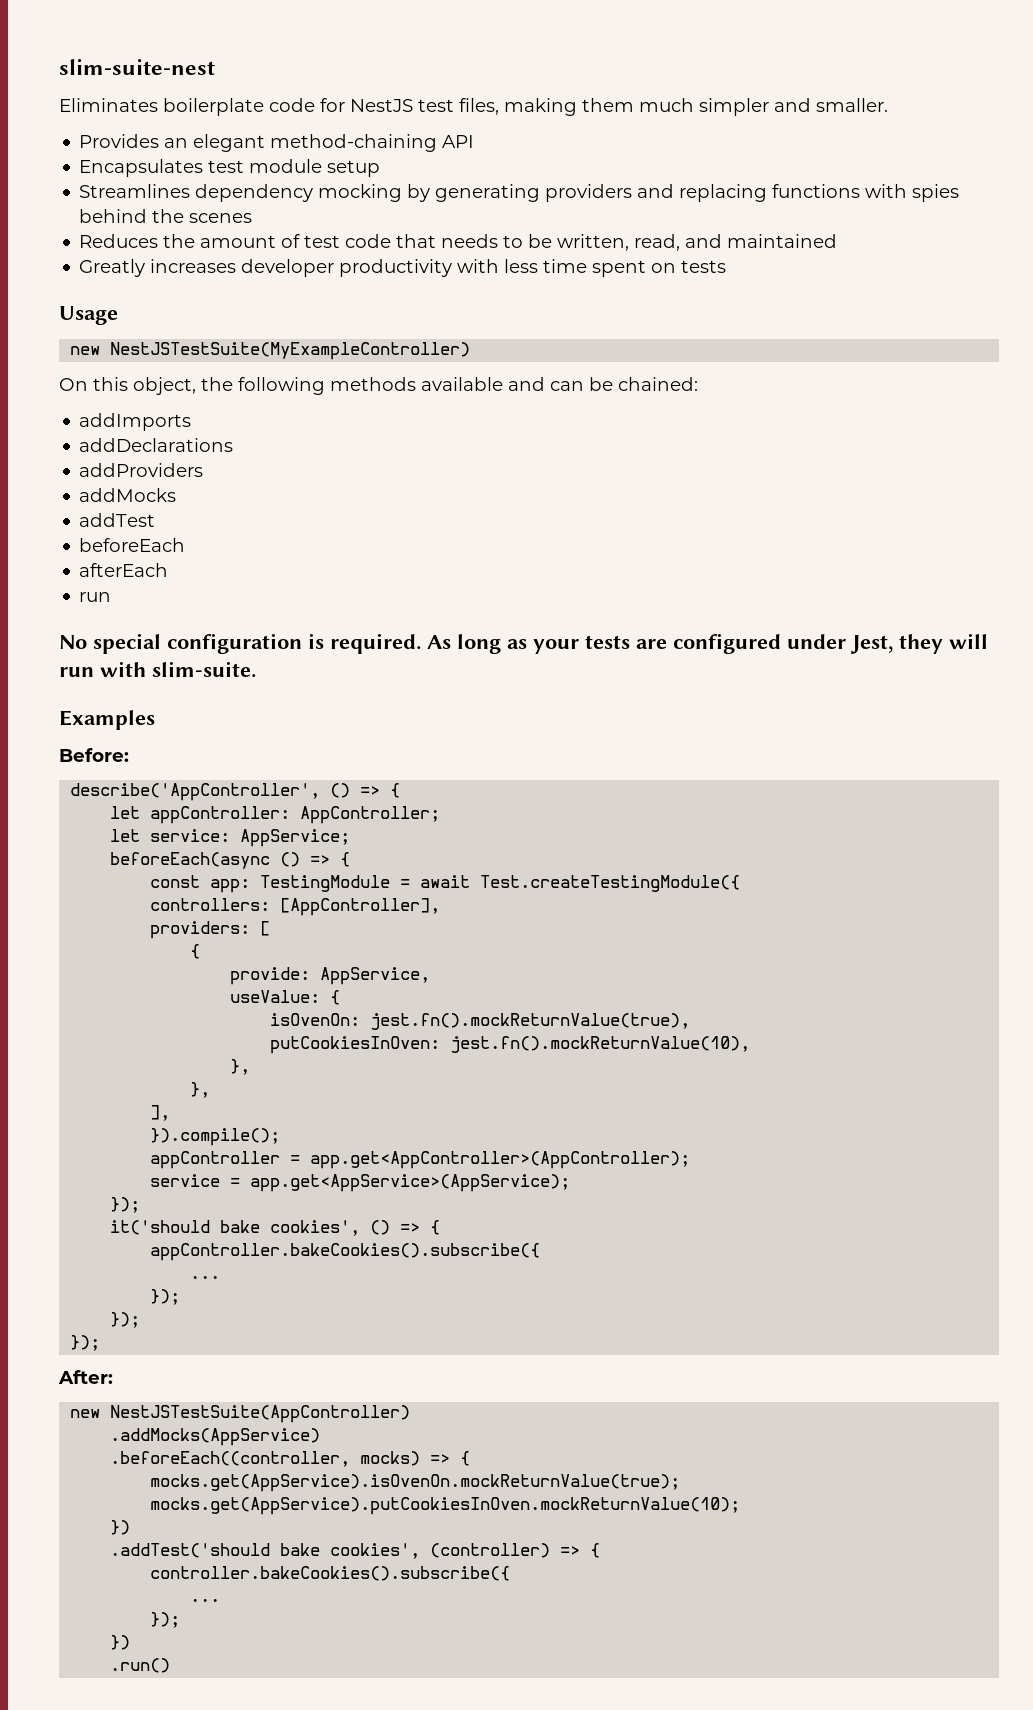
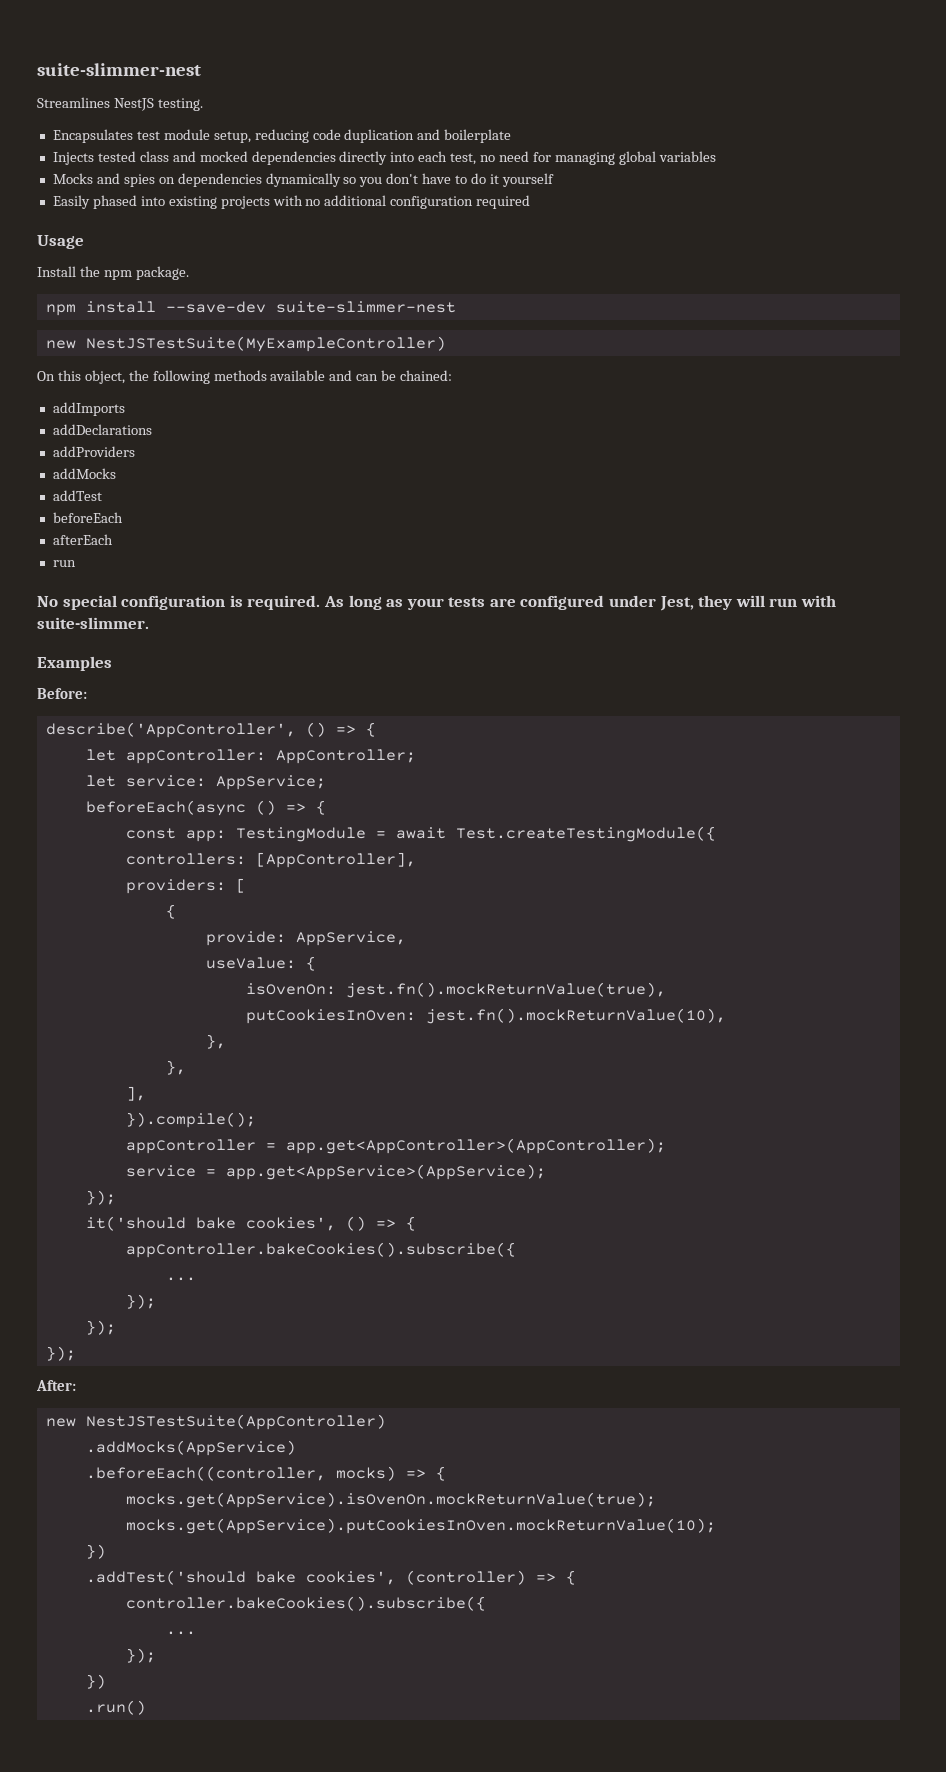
[59,59,215,75] [59,98,888,116] [79,134,475,152] [79,159,381,177] [79,184,960,202] [79,209,253,223] [79,234,838,251] [79,259,727,277] [59,306,118,325] slim-suite-nest // Eliminates boilerplate code for NestJS test files, making them much simpler and smaller. // Provides an elegant method-chaining API // Encapsulates test module setup // Streamlines dependency mocking by generating providers and replacing functions with spies behind the scenes // Reduces the amount of test code that needs to be written, read, and maintained // Greatly increases developer productivity with less time spent on tests // Usage -> [37,63,201,76] [37,97,203,111] [52,129,512,143] [52,151,716,165] [52,173,554,187] [52,195,531,209] [37,235,84,249] [37,266,189,280] [45,301,456,316] suite-slimmer-nest // Streamlines NestJS testing. // Encapsulates test module setup, reducing code duplication and boilerplate // Injects tested class and mocked dependencies directly into each test, no need for managing global variables // Mocks and spies on dependencies dynamically so you don't have to do it yourself // Easily phased into existing projects with no additional configuration required // Usage // Install the npm package. // npm install --save-dev suite-slimmer-nest
[152,661,256,678] slim-suite. -> [37,617,149,629] suite-slimmer.

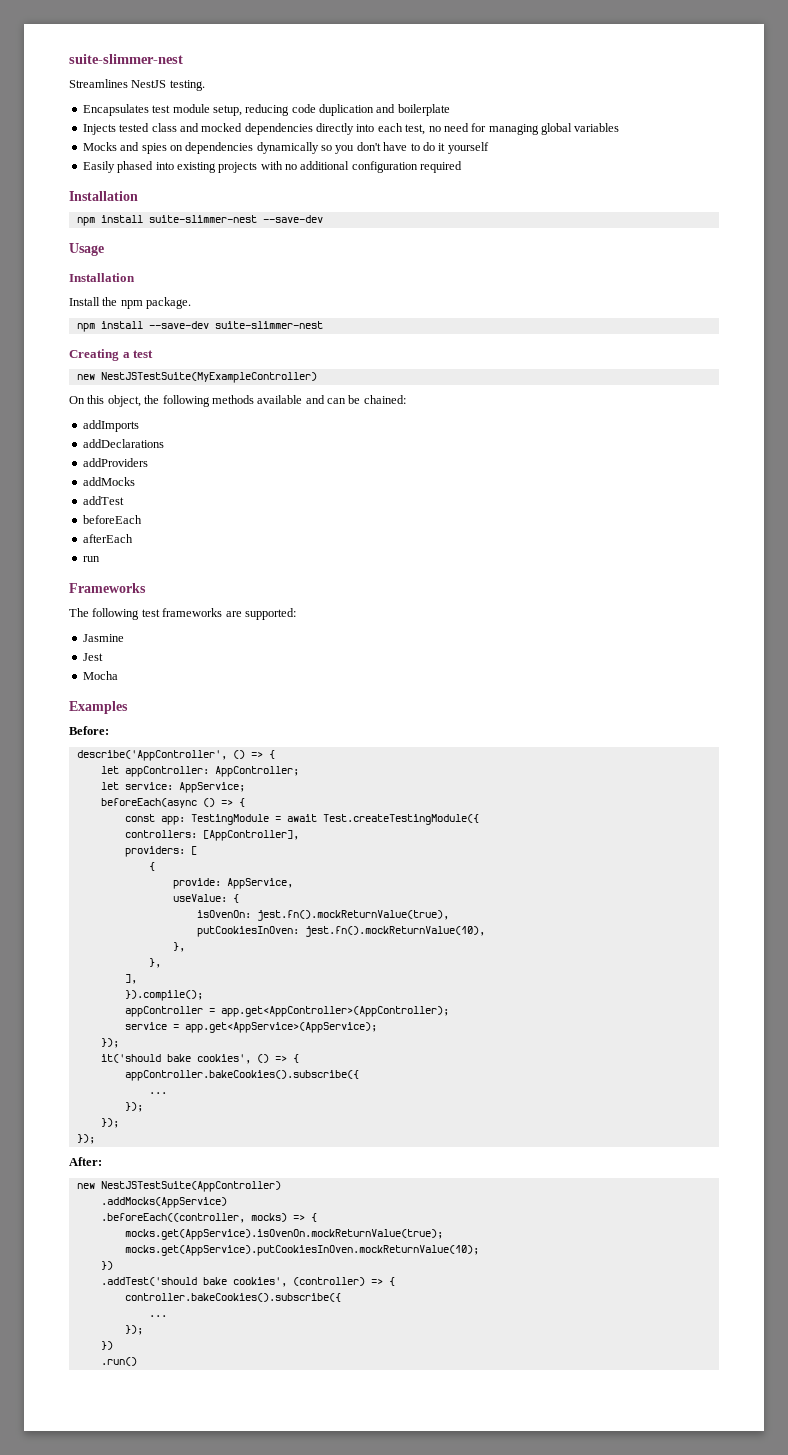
(531, 202) none -> [69,191,138,201] [76,215,323,226] // Installation // npm install suite-slimmer-nest --save-dev
(84, 242) none -> [69,273,135,282] // Installation
(456, 307) none -> [69,349,154,361] // Creating a test
[37,595,837,611] [37,617,149,629] No special configuration is required. As long as your tests are configured under Jest, they will run with suite-slimmer. -> [69,583,146,593] [69,608,296,620] [82,634,124,642] [82,653,103,661] [82,671,118,680] Frameworks // The following test frameworks are supported: // Jasmine // Jest // Mocha

